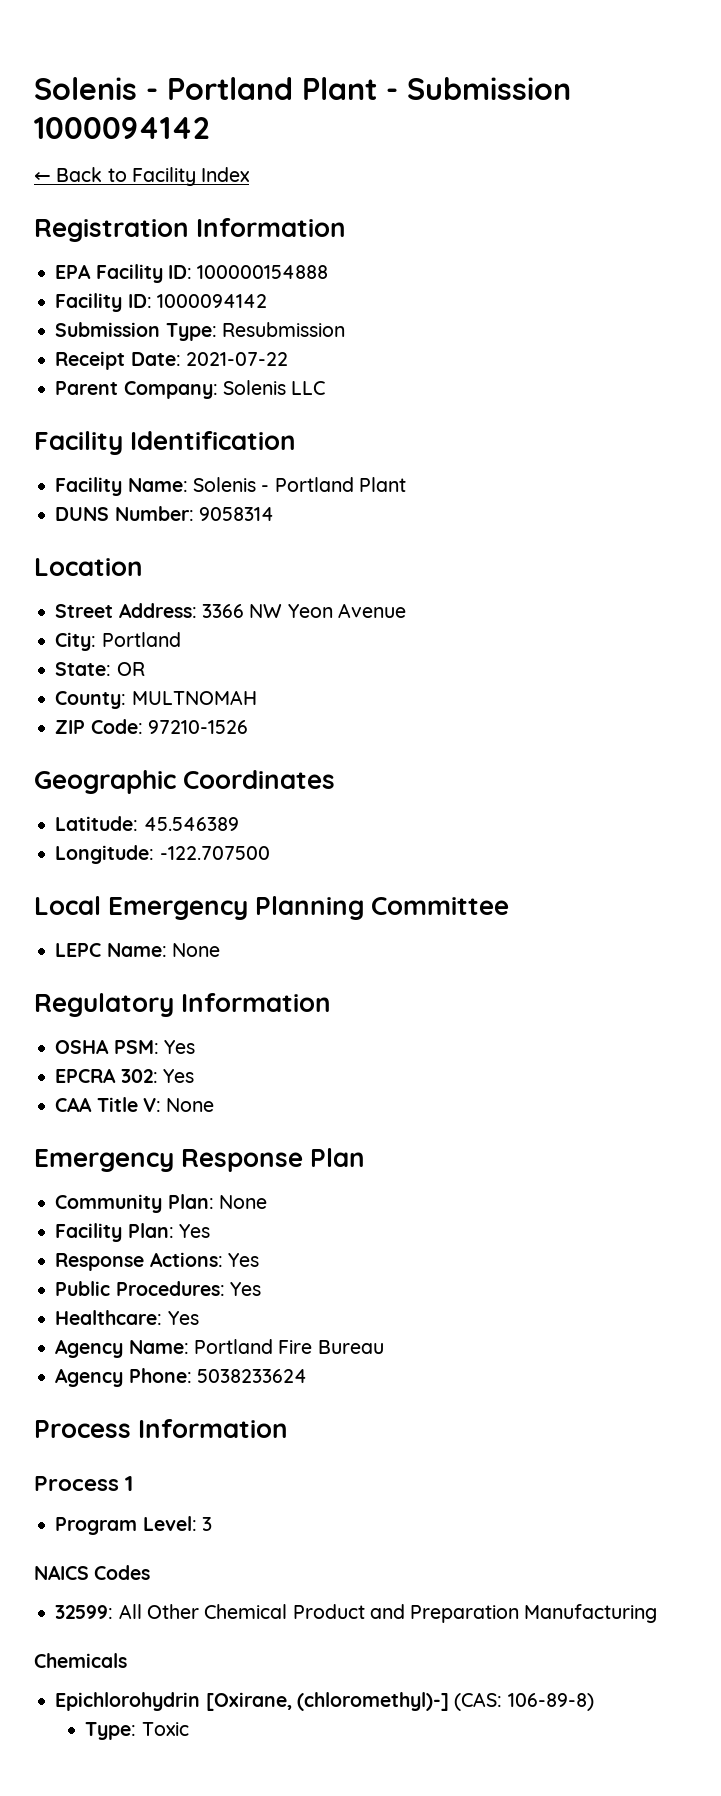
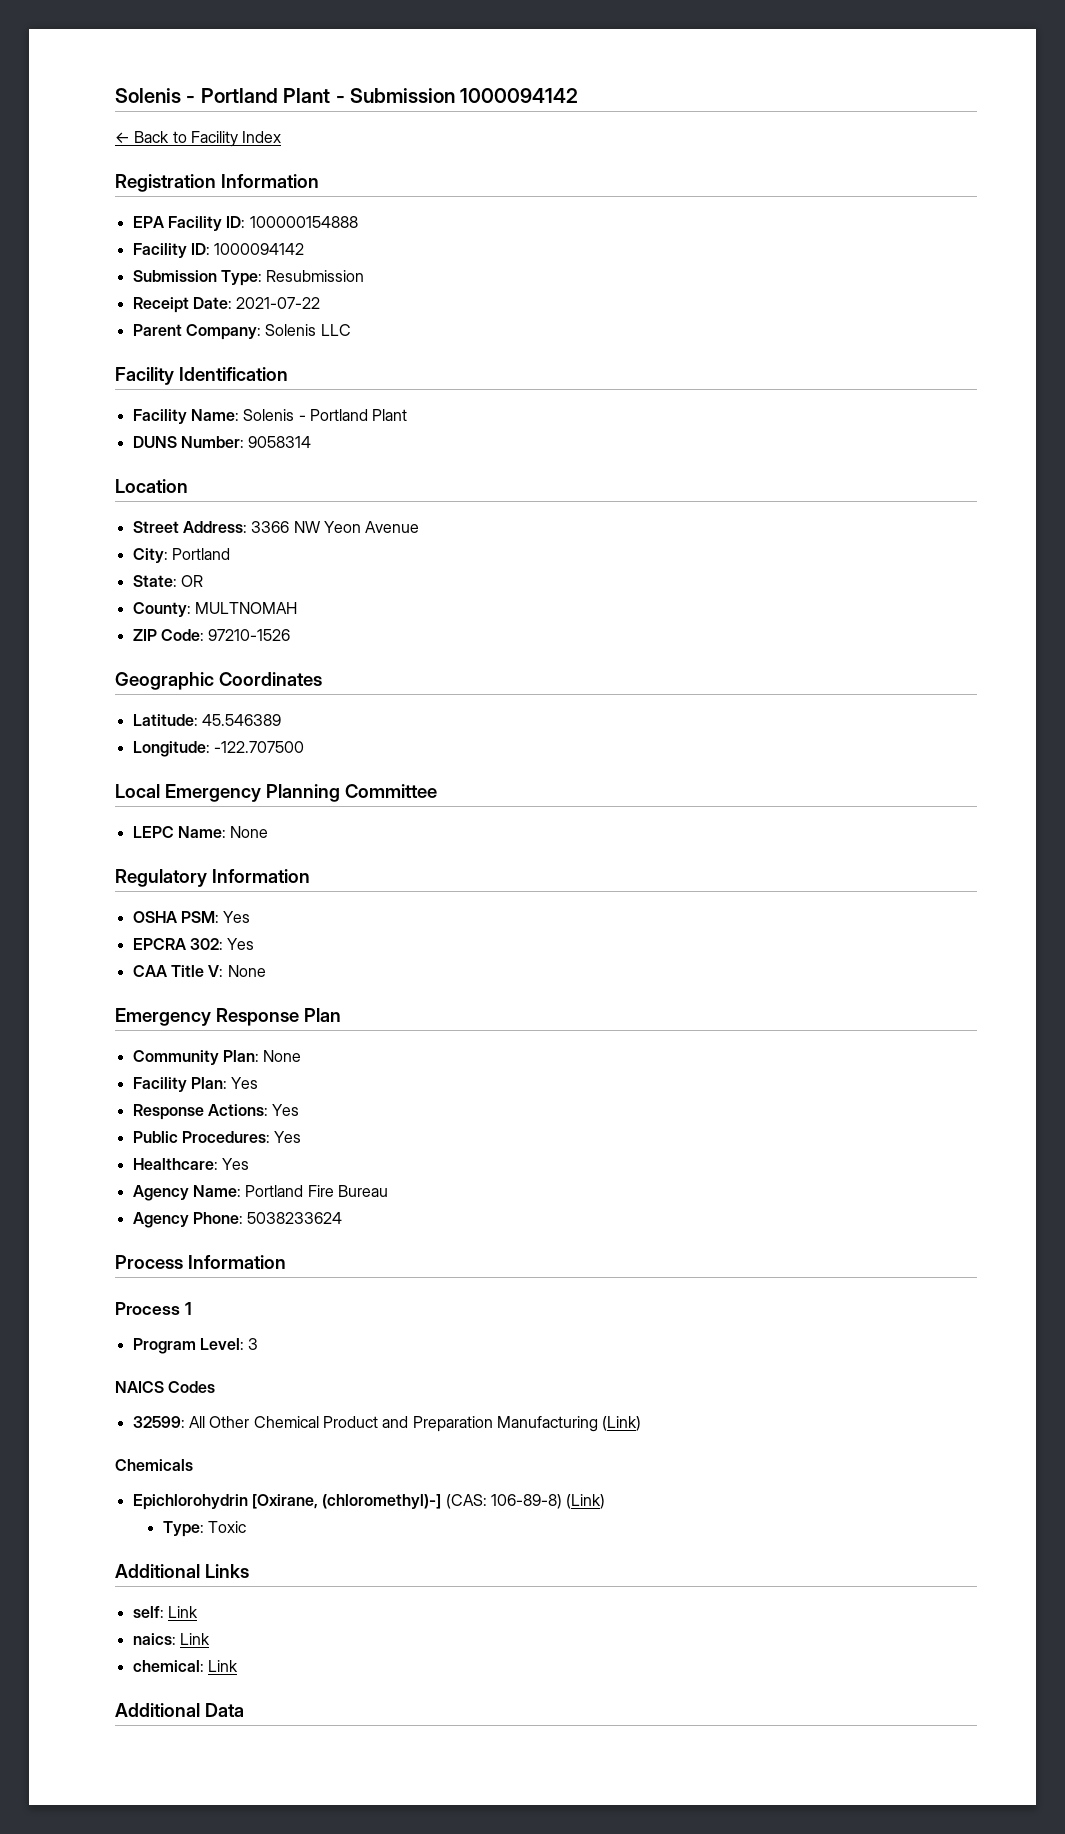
(658, 1613) none -> [602,1416,642,1431] (Link)
(594, 1702) none -> [566,1494,606,1509] (Link)
(189, 1729) none -> [115,1564,249,1578] [132,1606,198,1618] [132,1633,210,1645] [132,1660,238,1672] [115,1703,244,1717] // Additional Links // self: Link // naics: Link // chemical: Link // Additional Data

